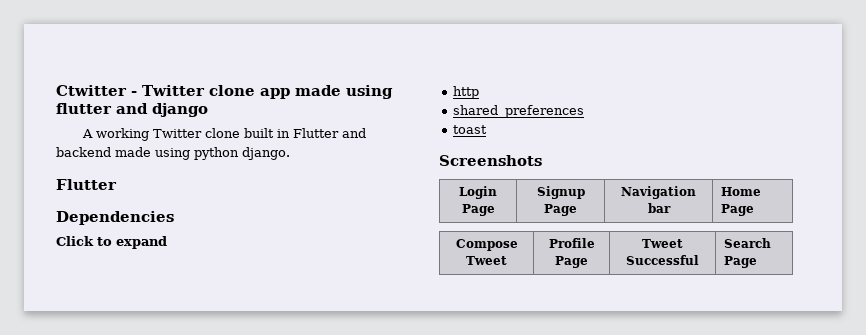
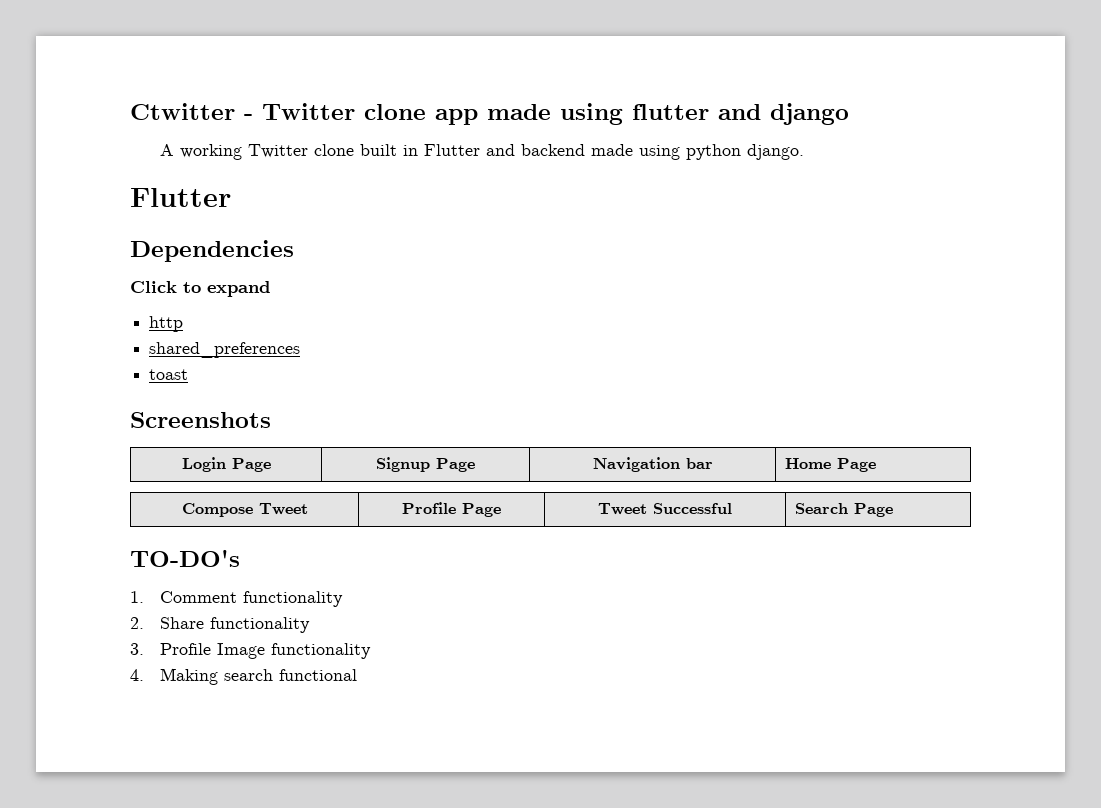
(757, 262) none -> [130,549,240,567] [130,591,344,607] [130,617,311,633] [130,643,372,659] [130,668,358,685] // TO-DO's // 1. Comment functionality // 2. Share functionality // 3. Profile Image functionality // 4. Making search functional

